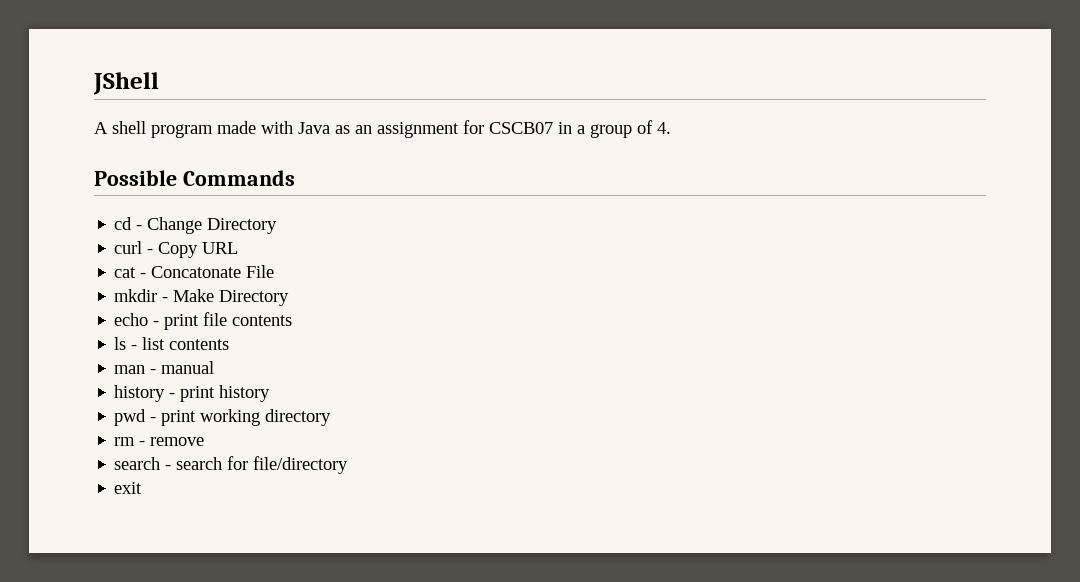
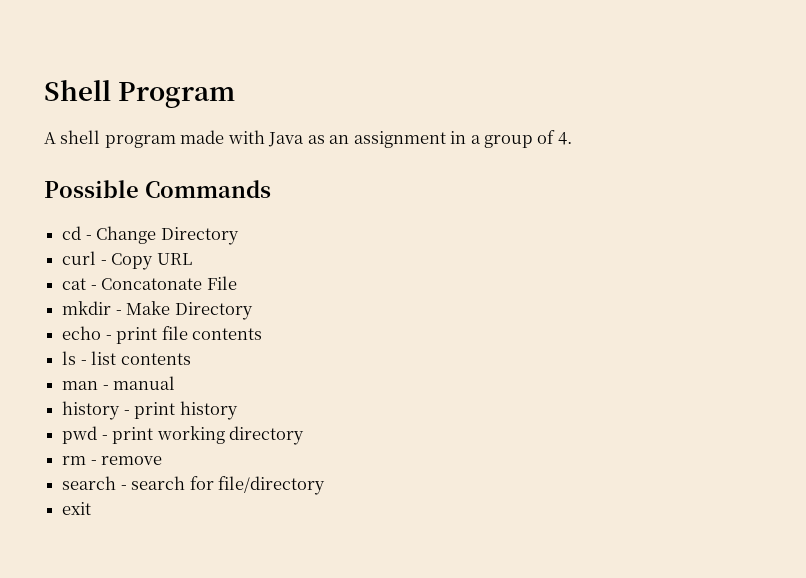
[93,72,159,95] JShell -> [44,80,236,108] Shell Program
[463,120,553,134] for CSCB07 -> (446, 139) none

